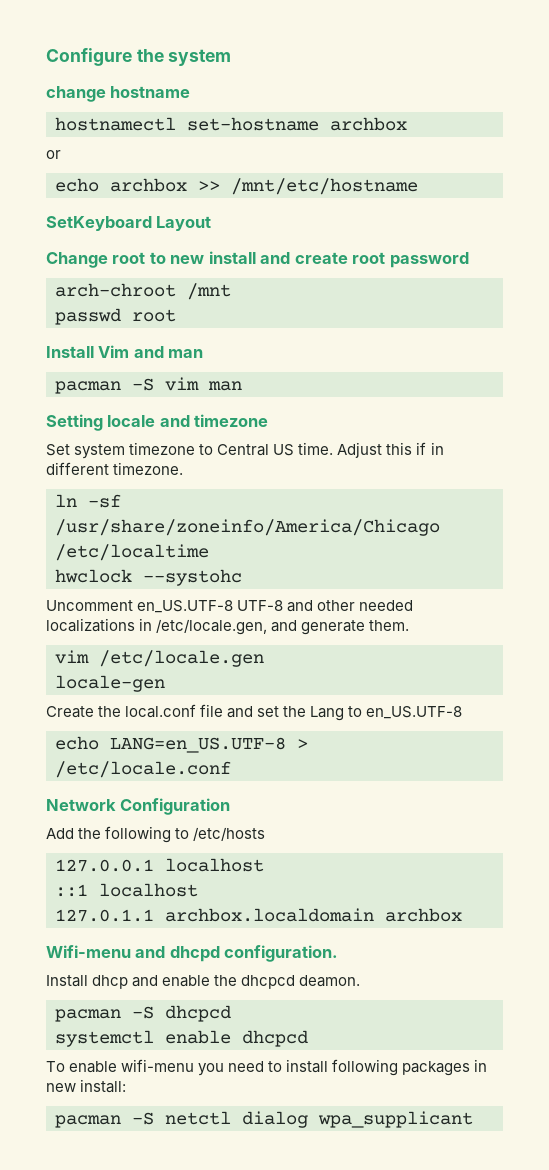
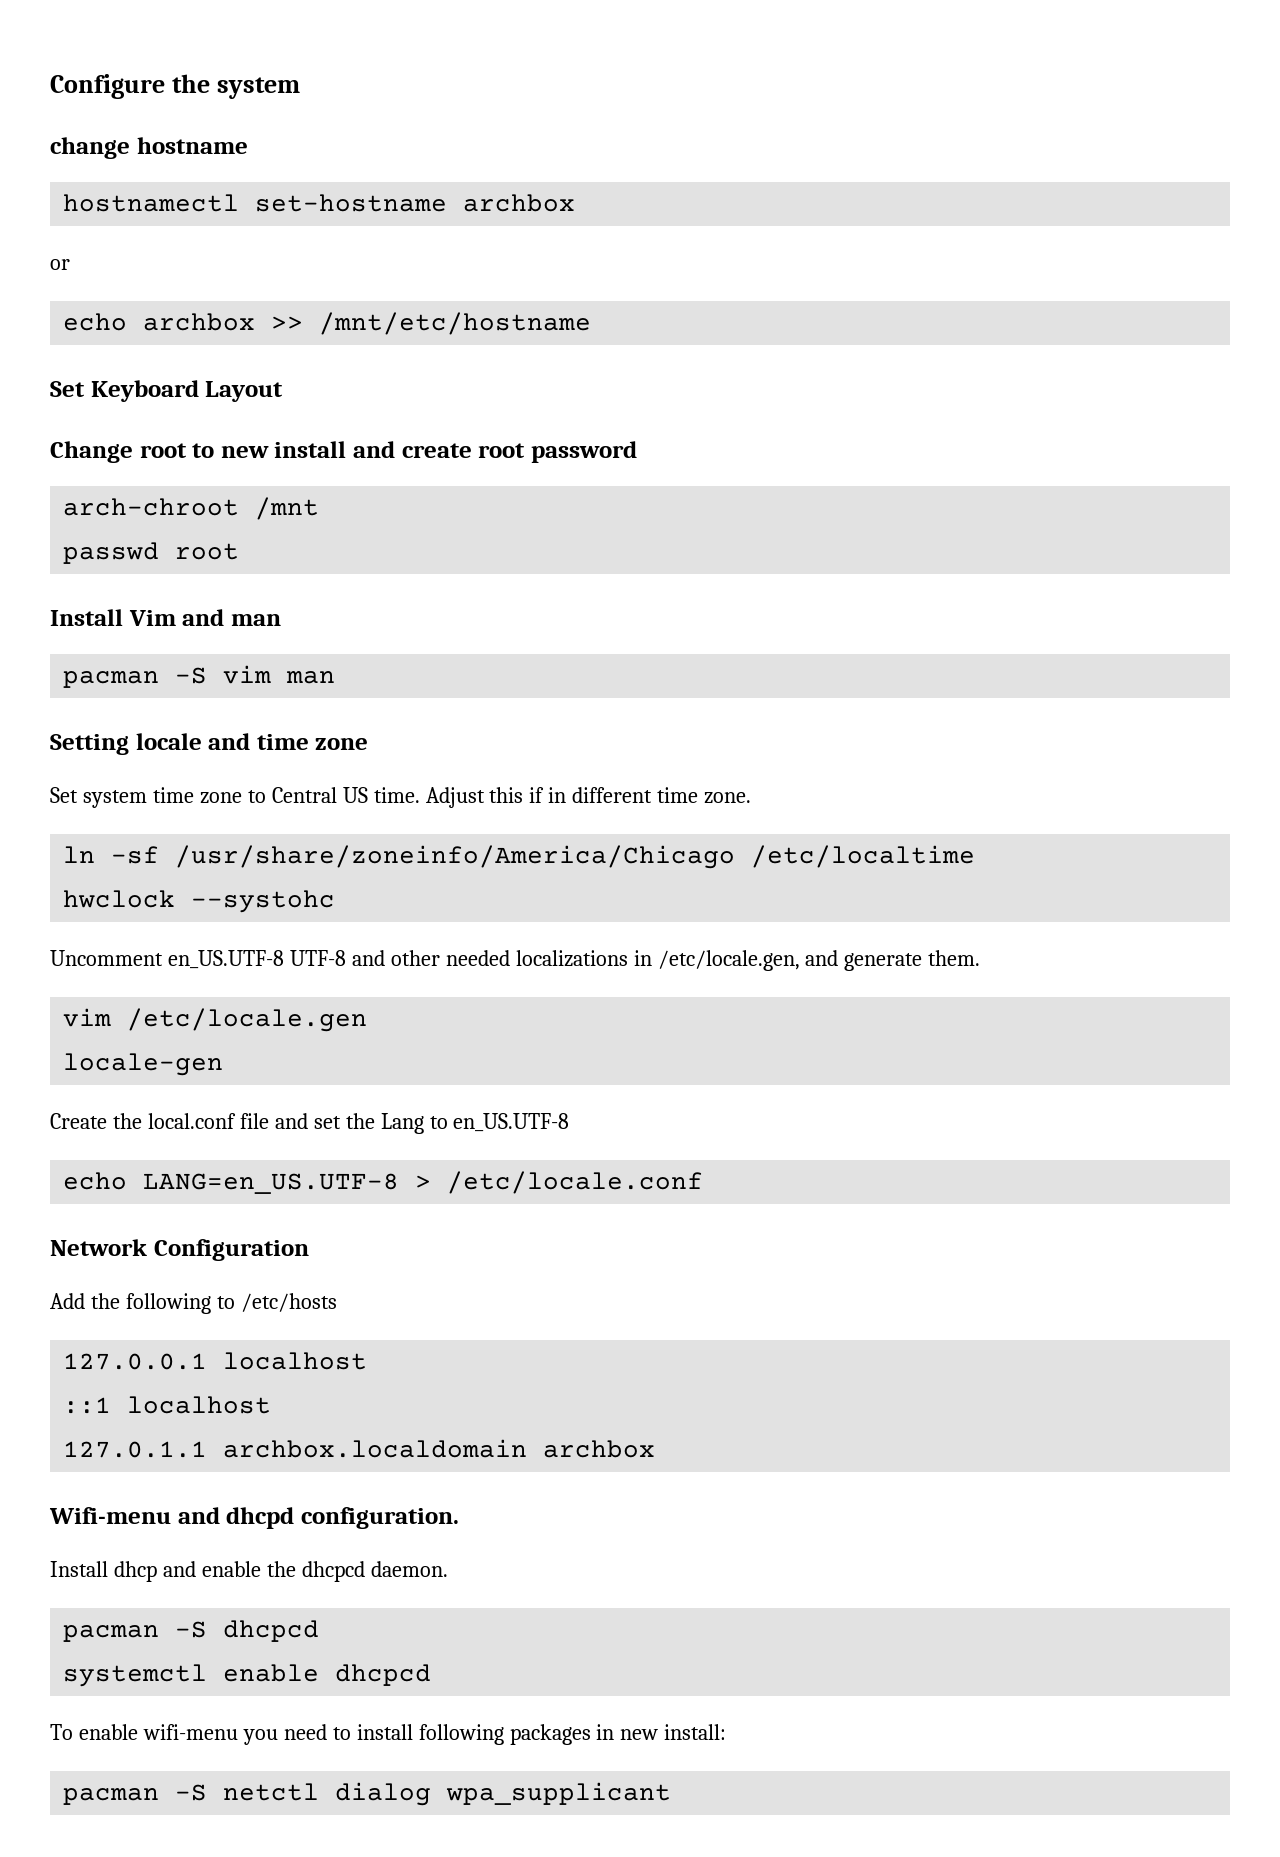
[46,216,152,231] SetKeyboard -> [50,380,199,402] Set Keyboard
[194,414,269,427] timezone -> [256,734,369,750] time zone
[129,442,196,455] timezone -> [152,787,242,804] time zone
[113,462,184,475] timezone. -> [657,787,752,804] time zone.
[299,975,361,987] deamon. -> [370,1561,448,1577] daemon.

